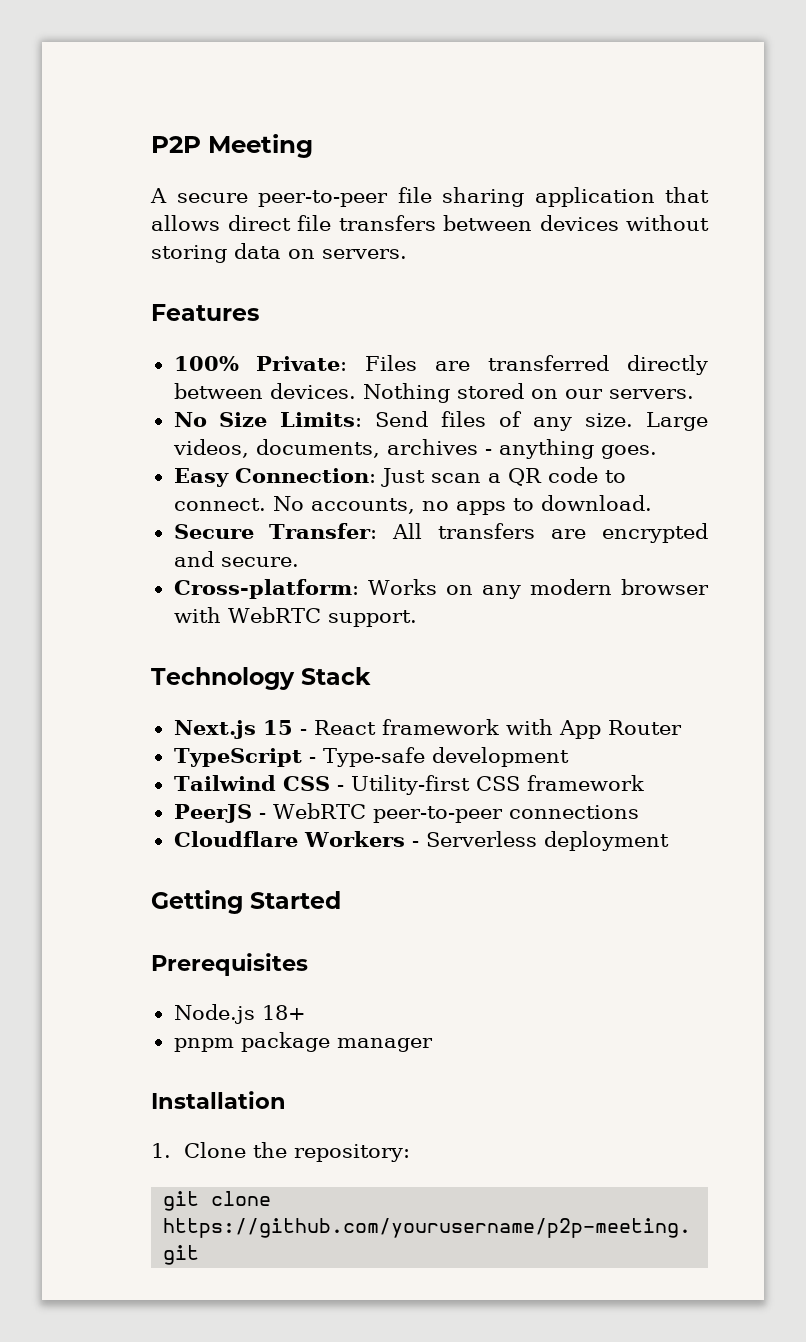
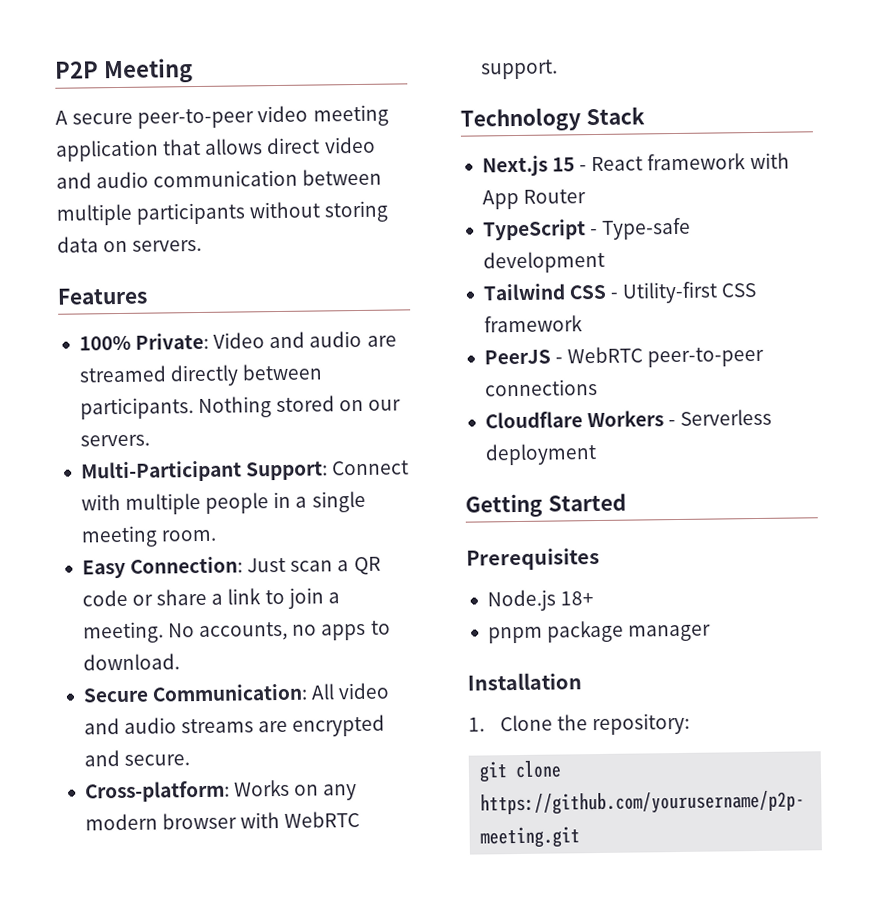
[397,187,524,207] file sharing -> [257,104,389,127] video meeting
[297,215,619,231] file transfers between devices -> [323,136,376,154] [56,168,383,189] [56,202,247,226] video and audio communication between multiple participants
[365,355,610,371] Files are transferred -> [213,330,397,349] [78,365,167,383] Video and audio are streamed
[269,383,356,399] devices. -> [79,397,194,420] participants.
[173,411,708,431] [172,439,657,459] No Size Limits: Send files of any size. Large videos, documents, archives - anything goes. -> [80,460,410,483] [80,490,366,515] [80,525,218,548] Multi-Participant Support: Connect with multiple people in a single meeting room.
[604,470,626,483] [173,498,266,511] to connect. -> [132,587,340,609] [82,621,164,644] or share a link to join a meeting.
[269,523,536,539] Transfer: All transfers -> [152,682,391,702] [83,717,255,735] Communication: All video and audio streams

